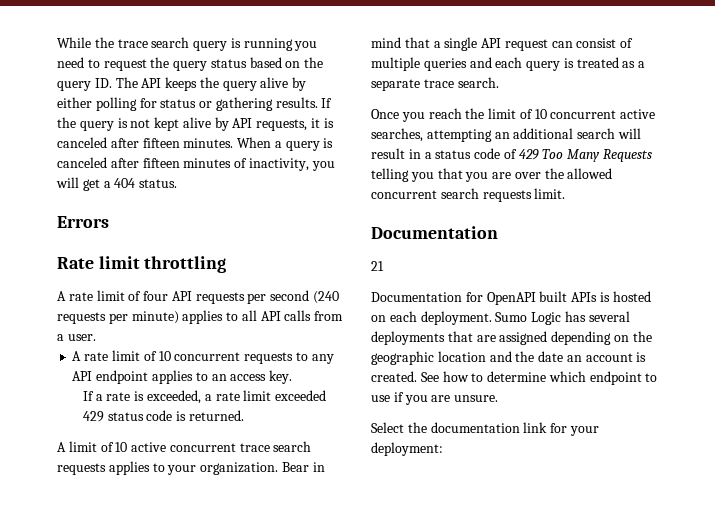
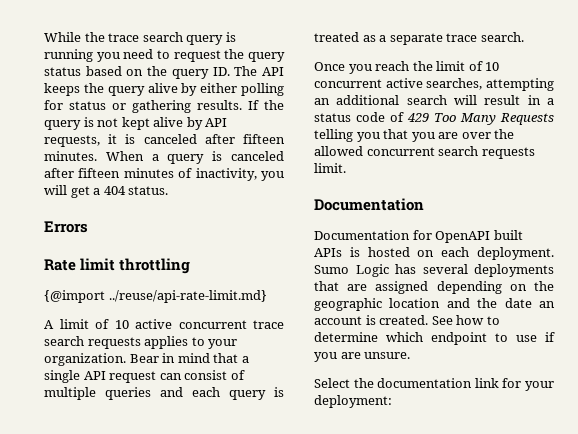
[57,290,340,304] [57,310,344,324] [57,334,96,341] [72,350,334,364] [72,370,293,384] [82,390,327,404] [82,410,244,422] A rate limit of four API requests per second (240 requests per minute) applies to all API calls from a user. // A rate limit of 10 concurrent requests to any API endpoint applies to an access key. // If a rate is exceeded, a rate limit exceeded 429 status code is returned. -> [44,290,267,303] {@import ../reuse/api-rate-limit.md}
[371,261,384,271] // 21 -> (424, 204) none

